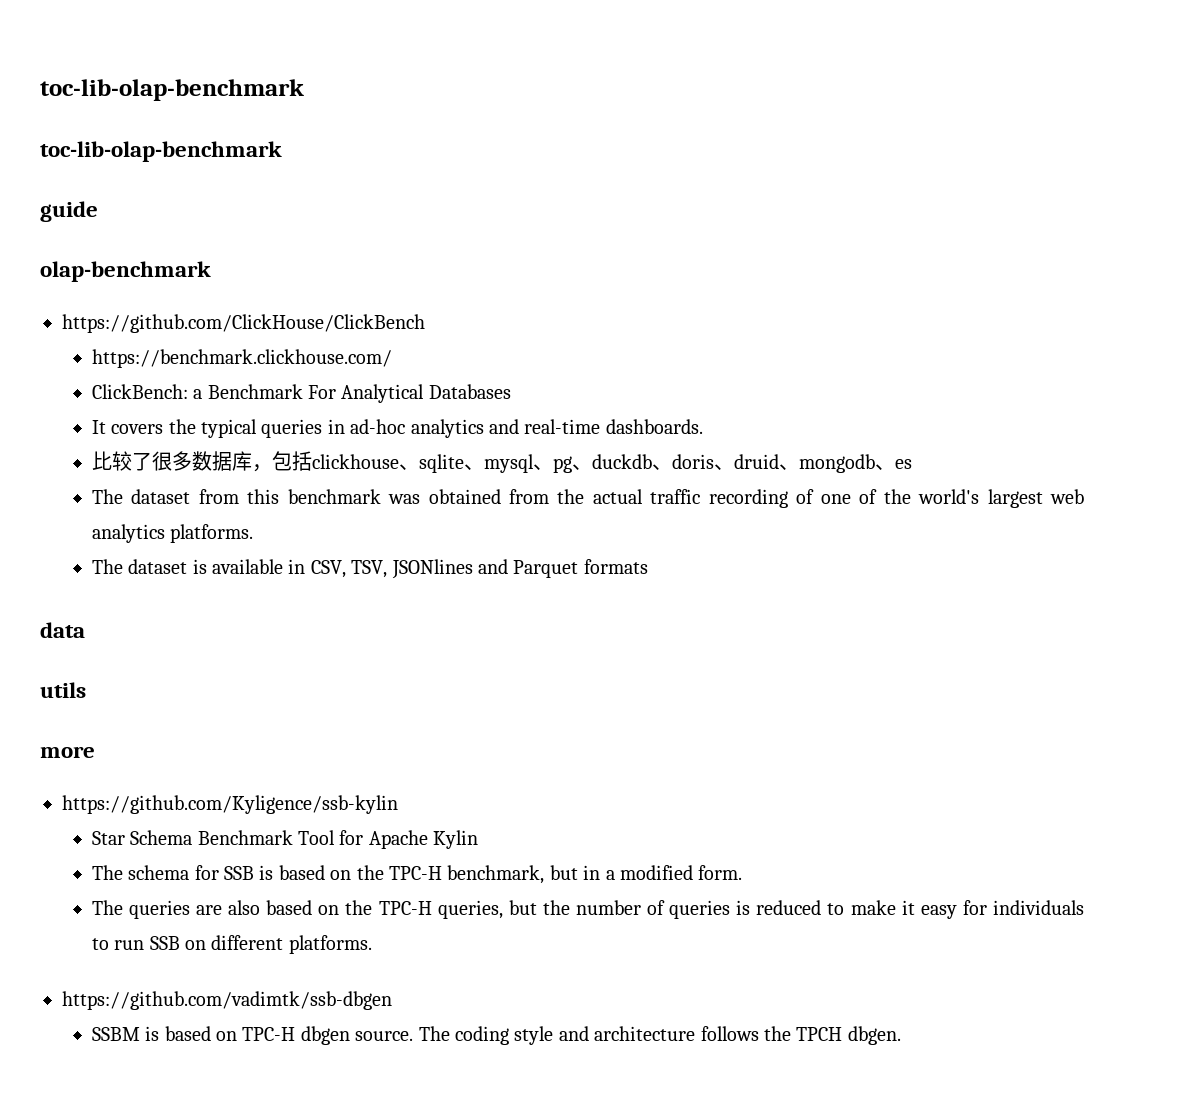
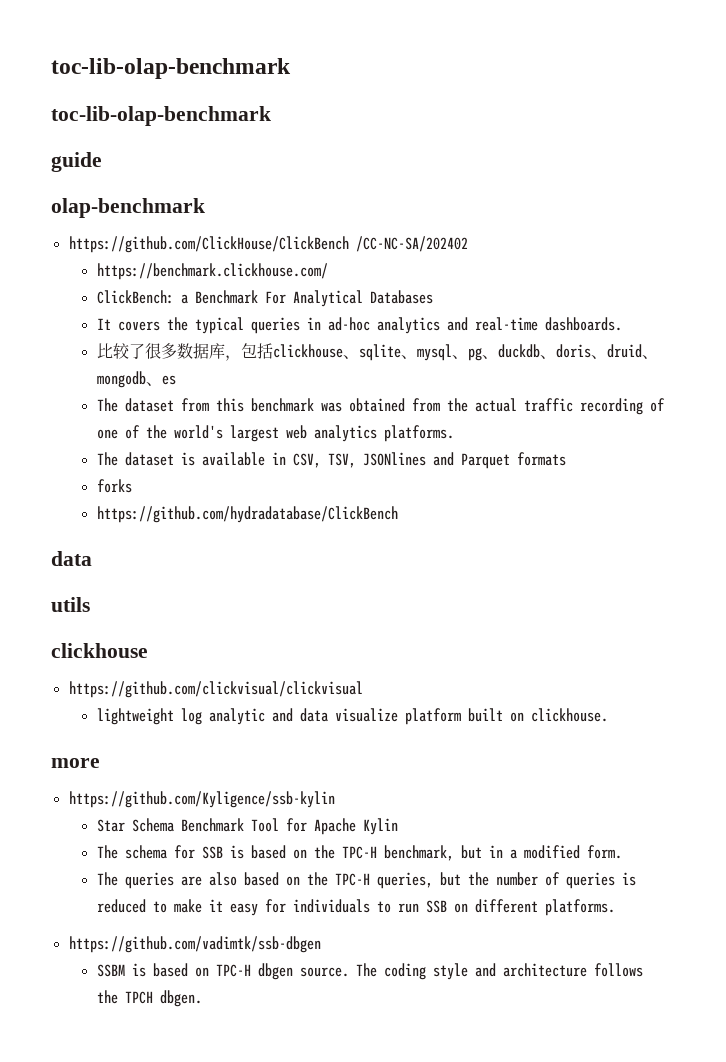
(425, 323) none -> [355,236,468,252] /CC-NC-SA/202402
(648, 566) none -> [96,479,132,493] [96,506,398,523] // forks // https://github.com/hydradatabase/ClickBench
(86, 690) none -> [51,643,148,658] [68,681,363,698] [96,708,608,725] // clickhouse // https://github.com/clickvisual/clickvisual // lightweight log analytic and data visualize platform built on clickhouse.

